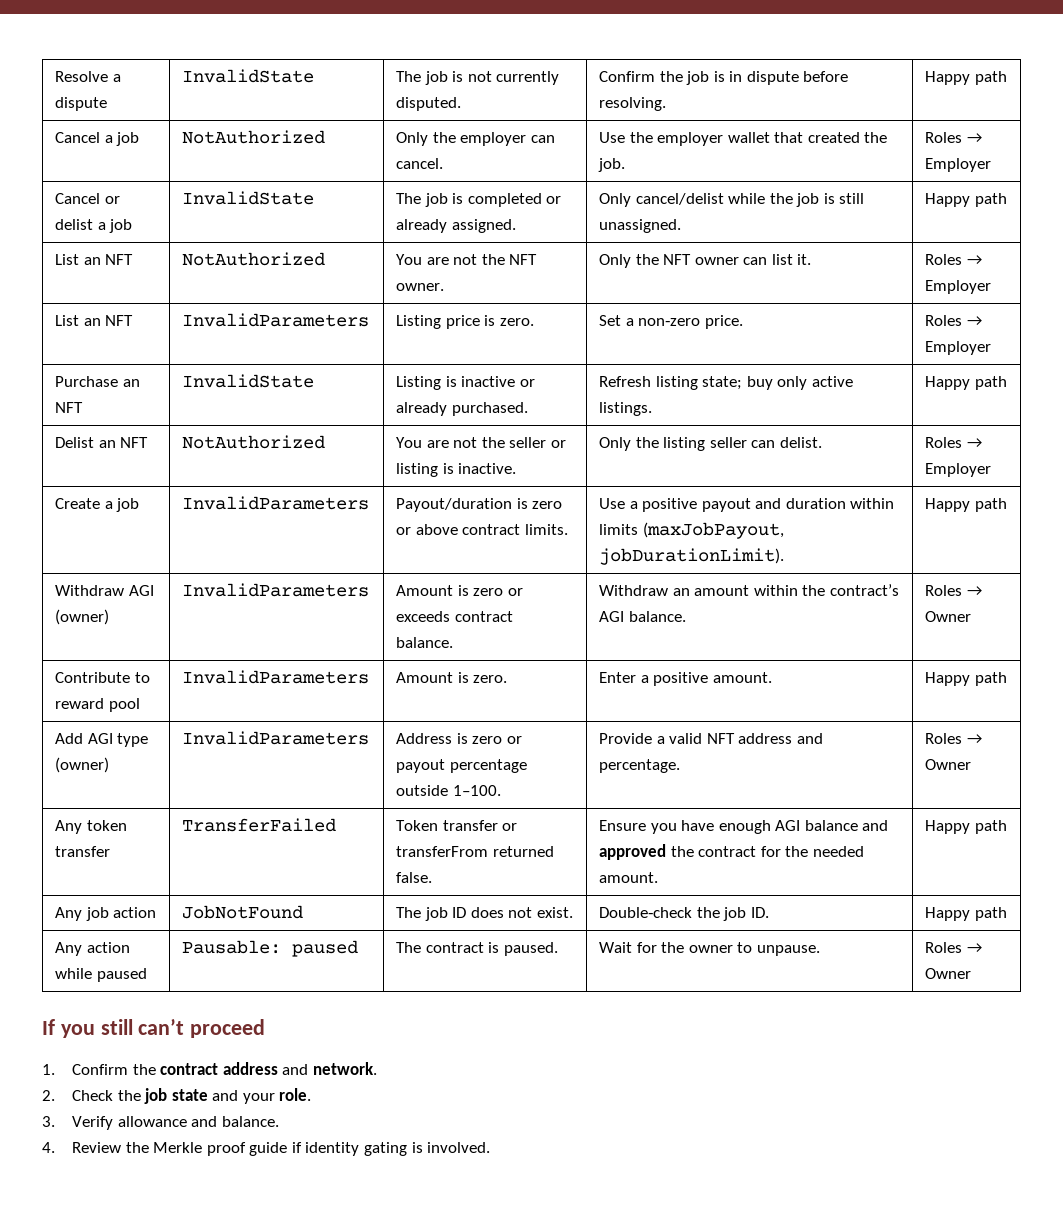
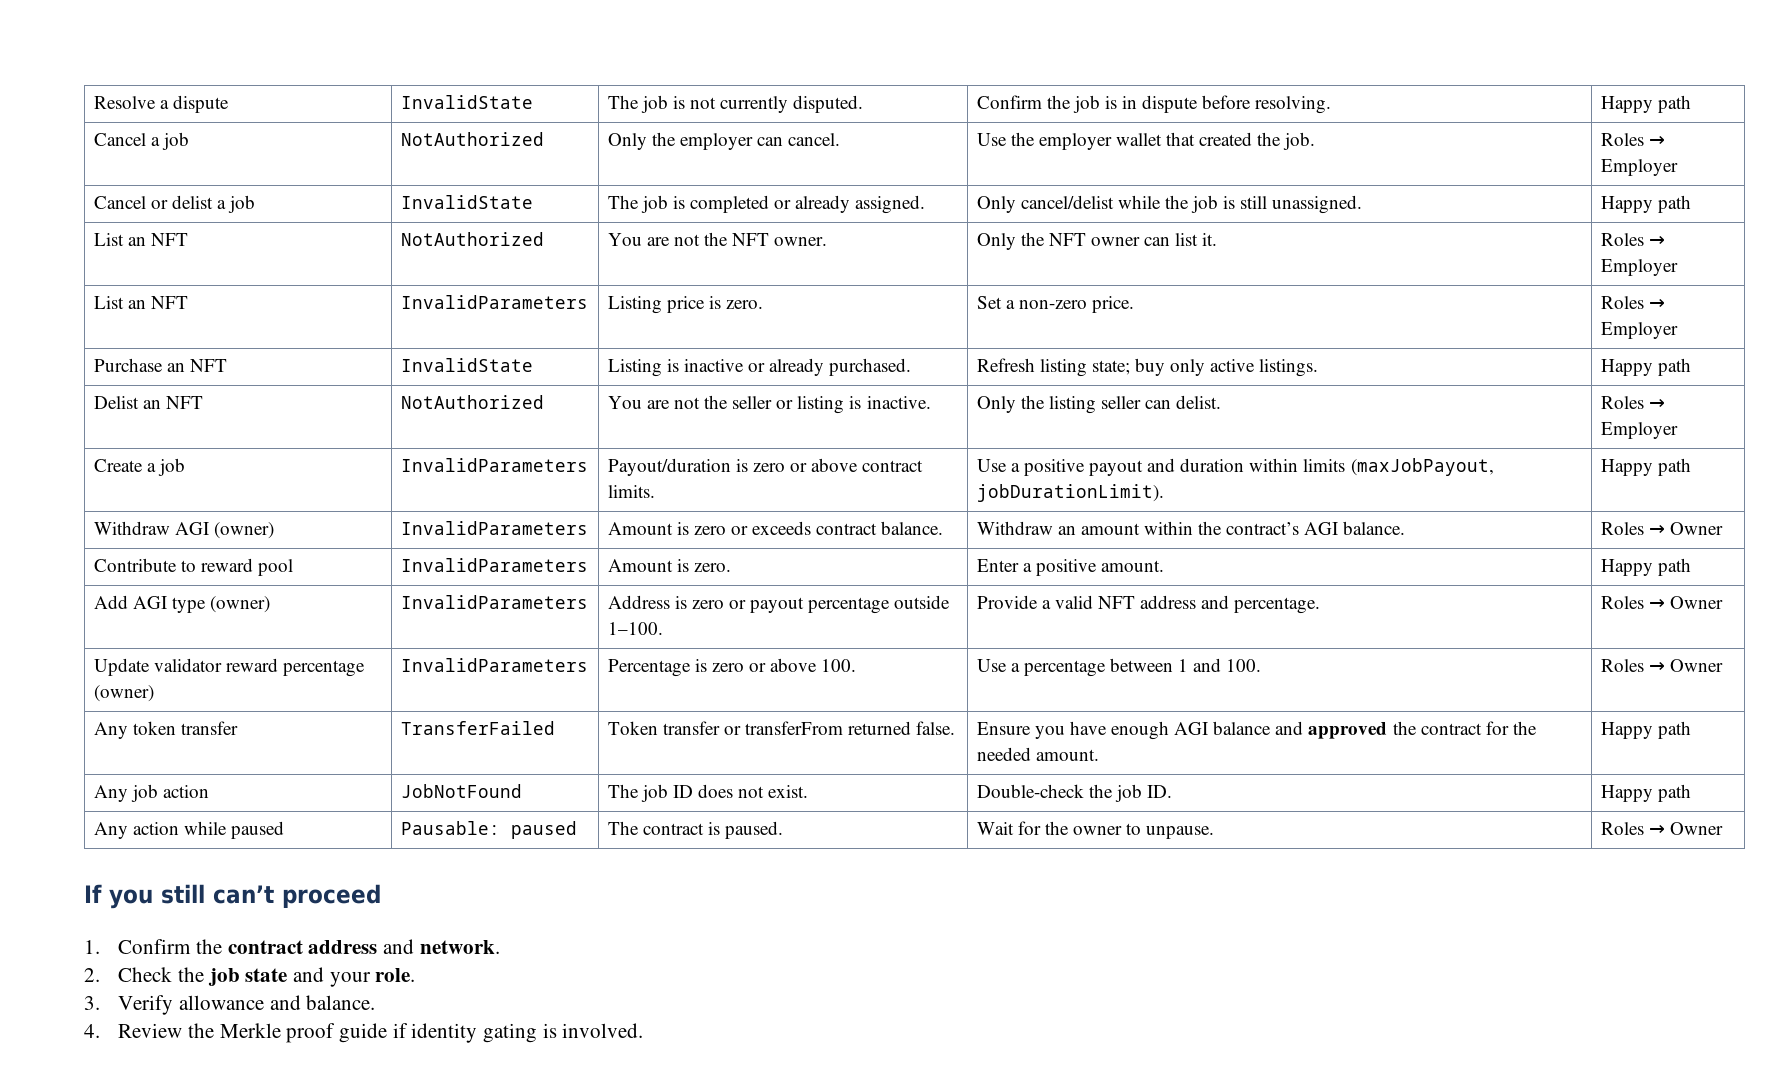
(971, 764) none -> [93,658,365,677] [93,685,154,702] [400,658,588,672] [607,658,857,677] [976,658,1262,677] [1600,659,1723,672] // Update validator reward percentage (owner) | InvalidParameters | Percentage is zero or above 100. | Use a percentage between 1 and 100. | Roles → Owner

